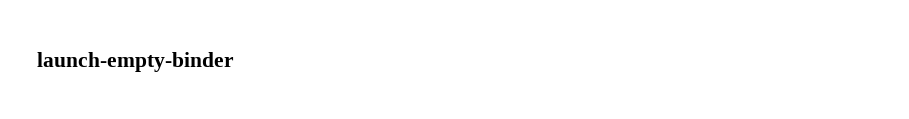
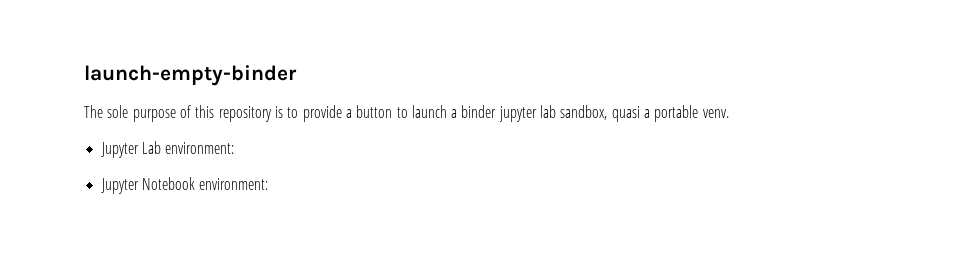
(234, 62) none -> [84,105,729,122] [100,141,235,158] [100,177,269,194] // The sole purpose of this repository is to provide a button to launch a binder jupyter lab sandbox, quasi a portable venv. // Jupyter Lab environment: // Jupyter Notebook environment:

